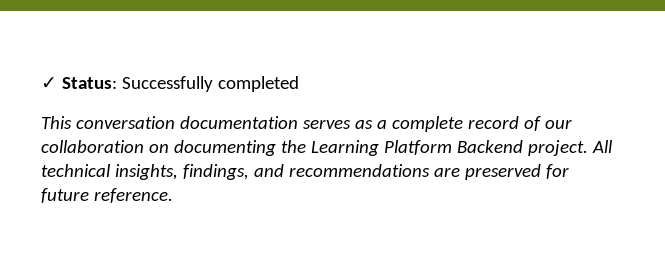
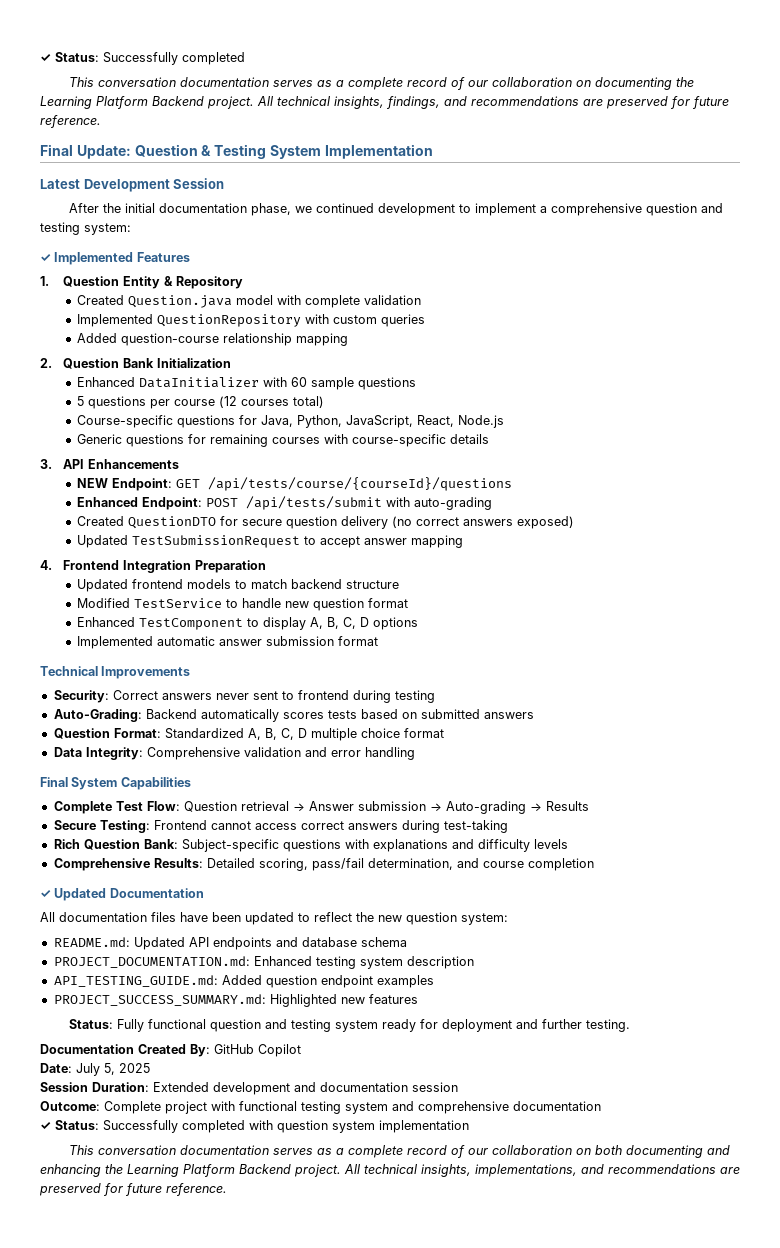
(173, 195) none -> [40,144,433,159] [40,178,225,192] [68,203,723,216] [40,222,131,235] [40,252,190,265] [40,276,244,289] [76,295,421,308] [76,314,425,327] [76,333,348,346] [40,358,232,369] [76,377,416,390] [76,396,324,409] [76,415,504,428] [76,434,489,447] [40,459,180,469] [76,477,512,491] [76,496,492,510] [76,516,574,529] [76,535,463,548] [40,560,267,573] [76,579,399,592] [76,598,408,611] [76,617,418,630] [76,636,378,649] [40,666,191,679] [53,690,435,703] [53,709,534,722] [53,728,444,741] [53,747,415,760] [40,777,191,790] [53,801,589,814] [53,820,508,833] [53,839,568,852] [53,858,594,871] [40,888,204,901] [40,912,508,925] [53,937,407,950] [53,956,474,969] [53,975,434,988] [53,994,418,1007] [68,1019,630,1032] [40,1044,301,1057] [40,1063,150,1076] [40,1082,458,1095] [40,1101,601,1114] [40,1120,469,1133] [68,1145,730,1158] [40,1164,740,1177] [39,1183,227,1196] // Final Update: Question & Testing System Implementation // Latest Development Session // After the initial documentation phase, we continued development to implement a comprehensive question and testing system: // ✓ Implemented Features // 1. Question Entity & Repository // Created Question.java model with complete validation // Implemented QuestionRepository with custom queries // Added question-course relationship mapping // 2. Question Bank Initialization // Enhanced DataInitializer with 60 sample questions // 5 questions per course (12 courses total) // Course-specific questions for Java, Python, JavaScript, React, Node.js // Generic questions for remaining courses with course-specific details // 3. API Enhancements // NEW Endpoint: GET /api/tests/course/{courseId}/questions // Enhanced Endpoint: POST /api/tests/submit with auto-grading // Created QuestionDTO for secure question delivery (no correct answers exposed) // Updated TestSubmissionRequest to accept answer mapping // 4. Frontend Integration Preparation // Updated frontend models to match backend structure // Modified TestService to handle new question format // Enhanced TestComponent to display A, B, C, D options // Implemented automatic answer submission format // Technical Improvements // Security: Correct answers never sent to frontend during testing // Auto-Grading: Backend automatically scores tests based on submitted answers // Question Format: Standardized A, B, C, D multiple choice format // Data Integrity: Comprehensive validation and error handling // Final System Capabilities // Complete Test Flow: Question retrieval → Answer submission → Auto-grading → Results // Secure Testing: Frontend cannot access correct answers during test-taking // Rich Question Bank: Subject-specific questions with explanations and difficulty levels // Comprehensive Results: Detailed scoring, pass/fail determination, and course completion // ✓ Updated Documentation // All documentation files have been updated to reflect the new question system: // README.md: Updated API endpoints and database schema // PROJECT_DOCUMENTATION.md: Enhanced testing system description // API_TESTING_GUIDE.md: Added question endpoint examples // PROJECT_SUCCESS_SUMMARY.md: Highlighted new features // Status: Fully functional question and testing system ready for deployment and further testing. // Documentation Created By: GitHub Copilot // Date: July 5, 2025 // Session Duration: Extended development and documentation session // Outcome: Complete project with functional testing system and comprehensive documentation // ✓ Status: Successfully completed with question system implementation // This conversation documentation serves as a complete record of our collaboration on both documenting and enhancing the Learning Platform Backend project. All technical insights, implementations, and recommendations are preserved for future reference.

